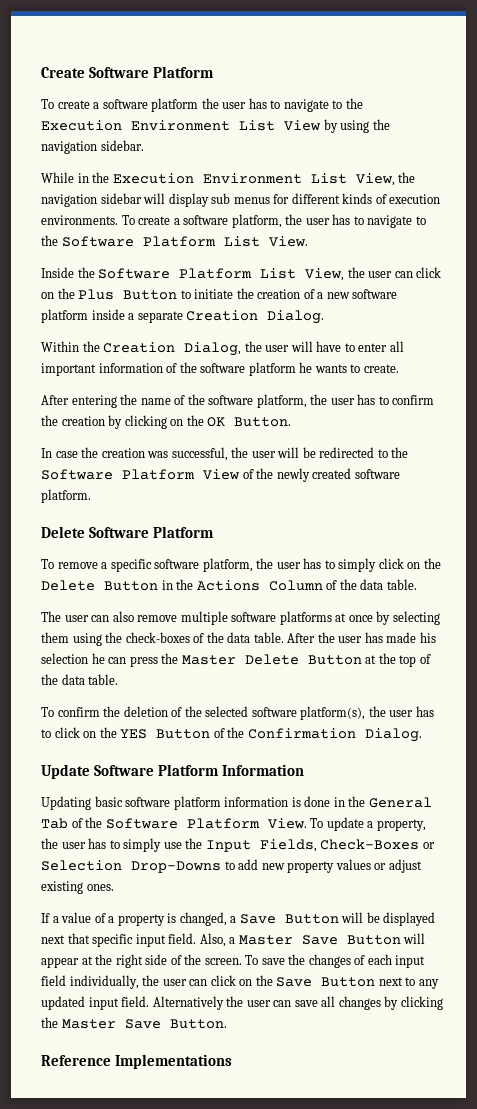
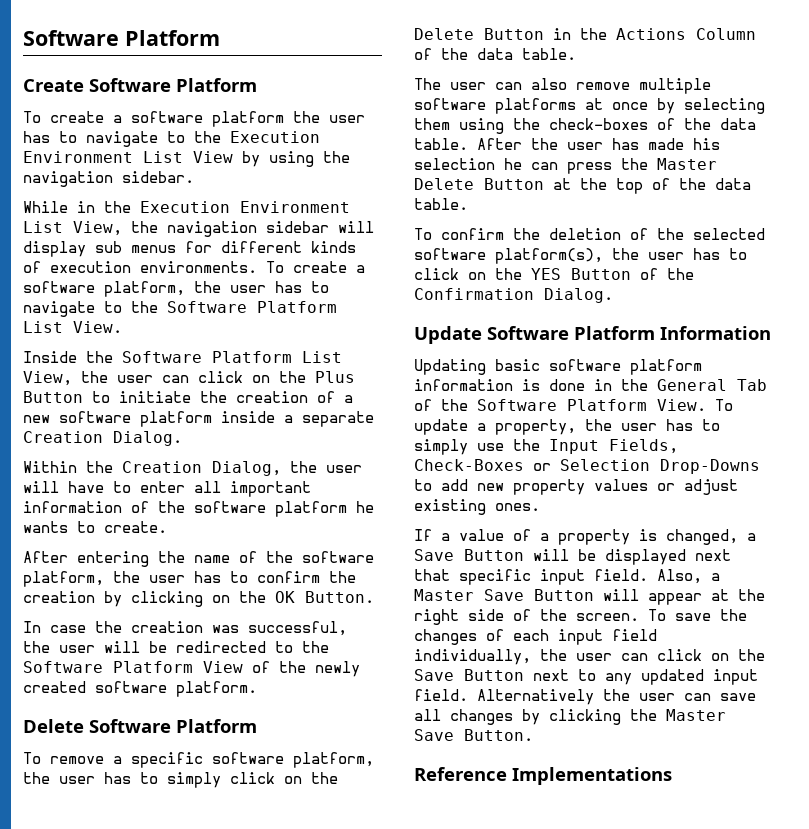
(41, 72) none -> [23,30,220,46] Software Platform //

